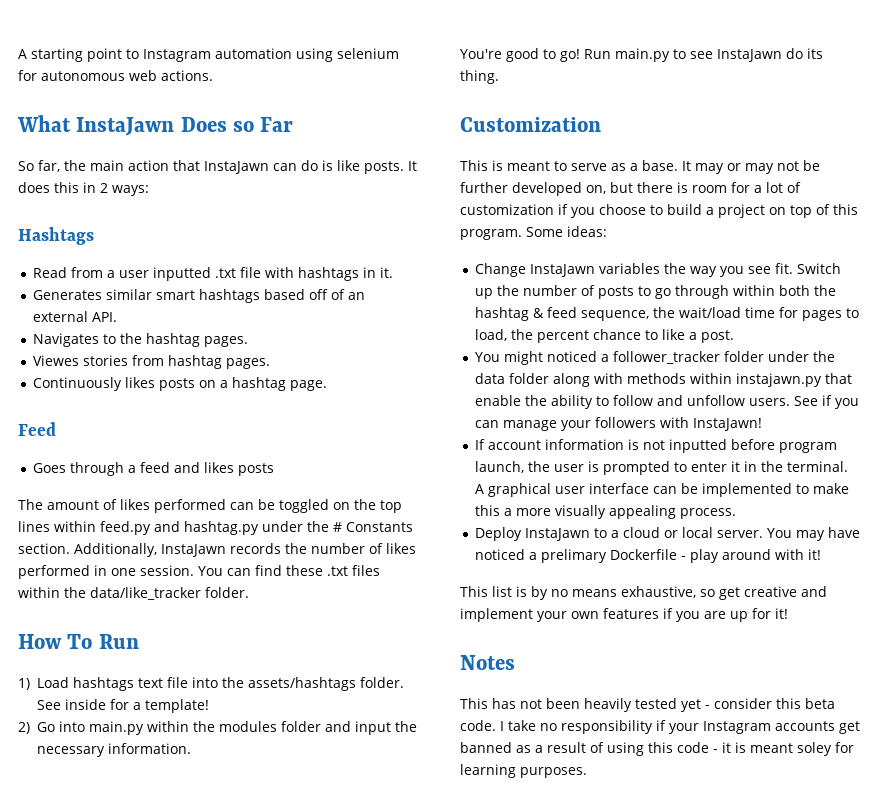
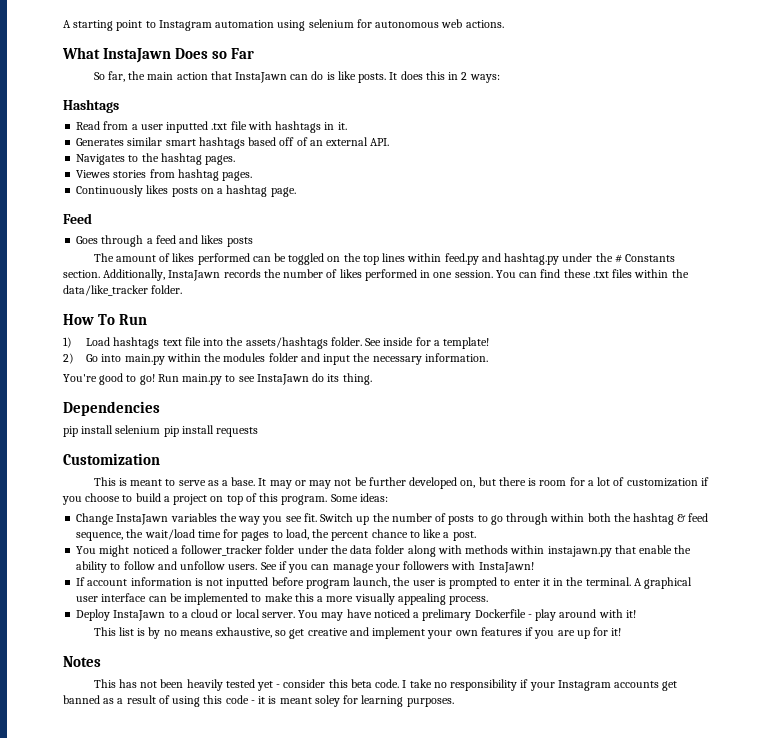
(499, 77) none -> [63,401,160,416] [63,425,259,437] // Dependencies // pip install selenium pip install requests

